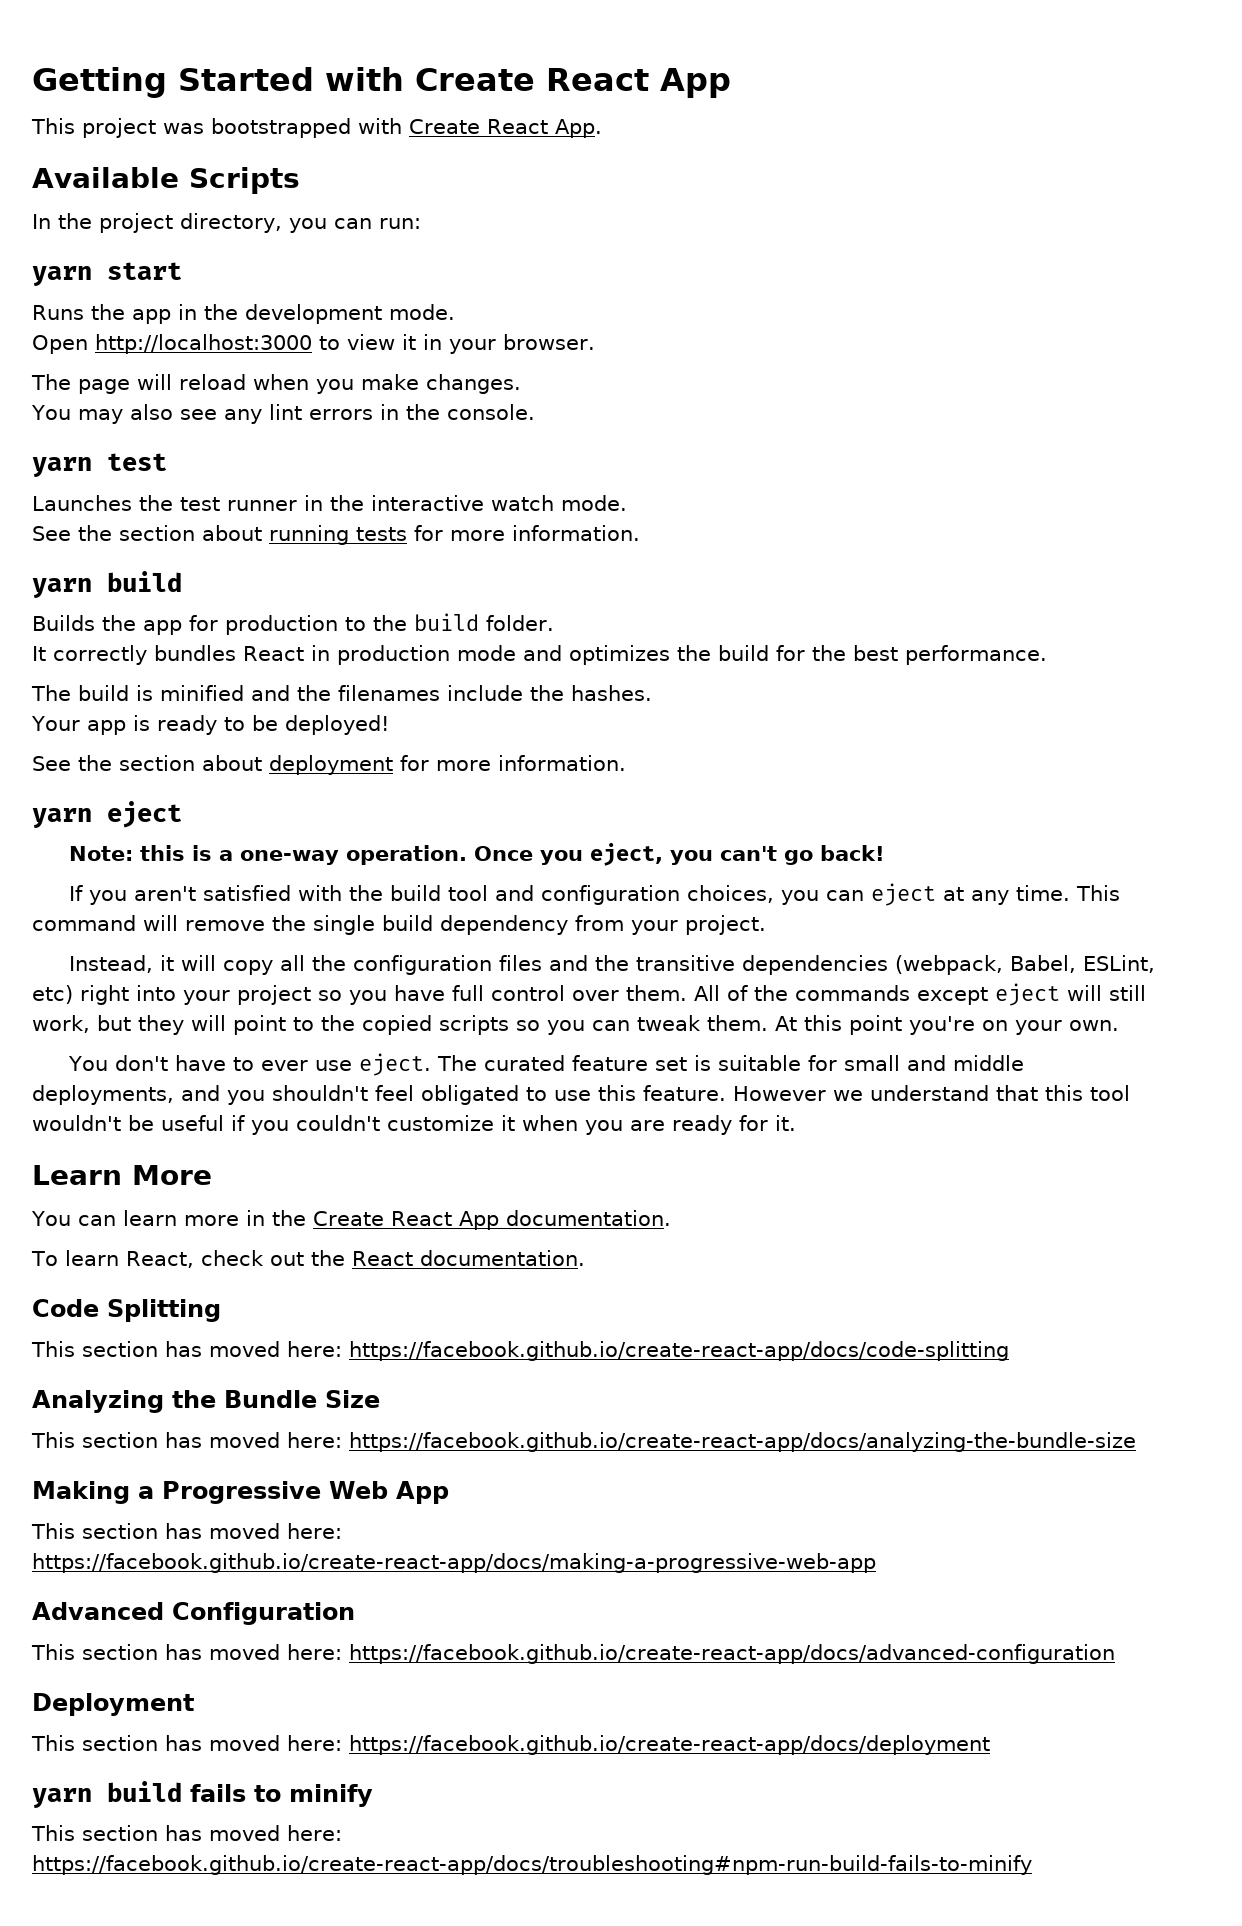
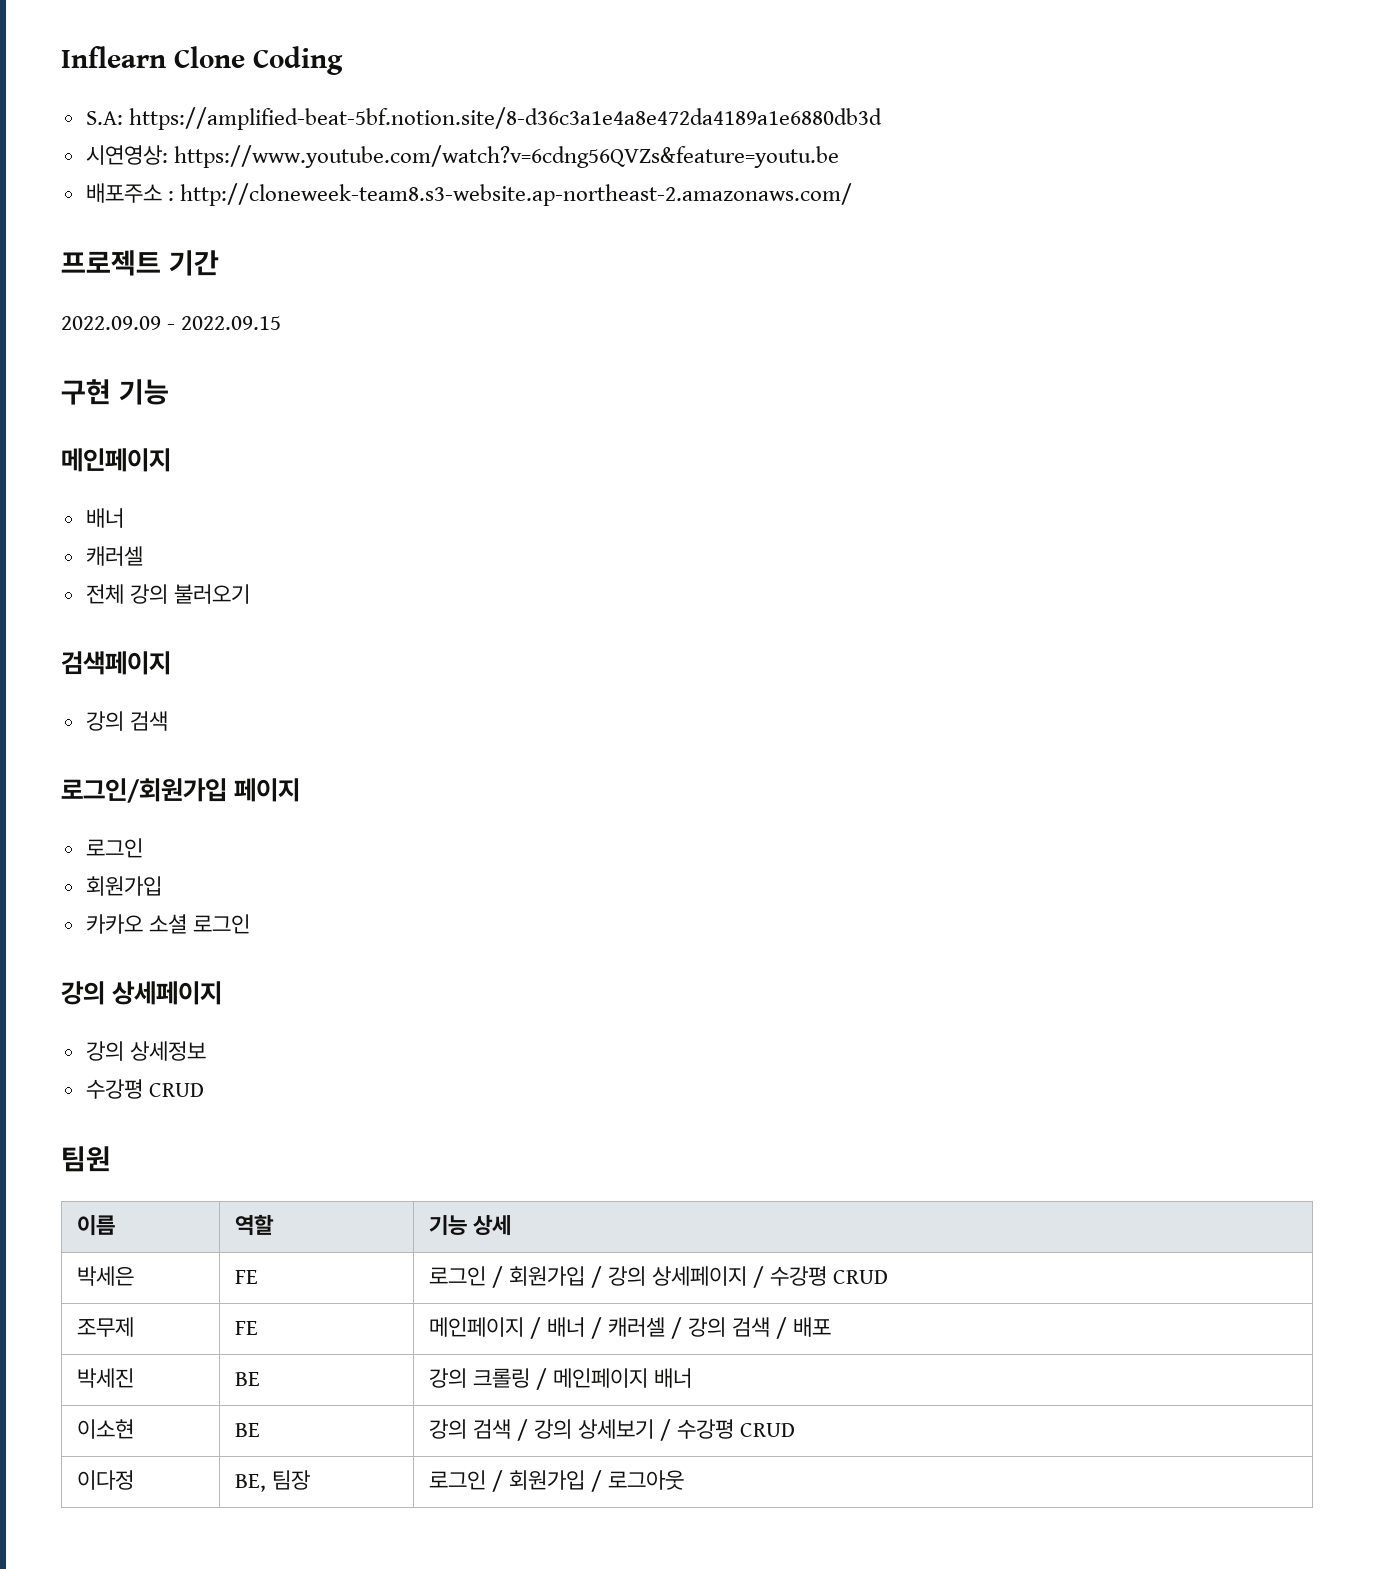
[32,67,731,98] [31,118,602,138] [32,167,300,194] [32,213,421,233] [32,262,182,286] [32,304,455,324] [32,334,595,354] [31,374,521,394] [31,404,535,424] [32,453,167,477] [32,495,627,511] [32,525,640,545] [32,571,182,598] [32,613,554,635] [32,645,1047,665] [31,685,652,701] [31,715,389,735] [32,755,626,775] [32,801,182,828] [69,843,886,866] [69,883,1121,906] [32,915,766,935] [69,955,1156,975] [32,983,1146,1006] [32,1015,1119,1035] [68,1053,1025,1076] [32,1085,1130,1105] [32,1115,796,1135] [32,1165,212,1185] [31,1210,671,1230] [31,1250,585,1268] [32,1299,221,1322] [31,1341,1009,1361] [32,1390,380,1413] [31,1432,1136,1452] [32,1481,449,1504] [31,1523,342,1539] [32,1553,876,1573] [32,1602,355,1625] [31,1644,1115,1664] [32,1693,194,1716] [31,1735,990,1755] [32,1781,373,1808] [31,1825,342,1841] [32,1855,1032,1875] Getting Started with Create React App // This project was bootstrapped with Create React App. // Available Scripts // In the project directory, you can run: // yarn start // Runs the app in the development mode. // Open http://localhost:3000 to view it in your browser. // The page will reload when you make changes. // You may also see any lint errors in the console. // yarn test // Launches the test runner in the interactive watch mode. // See the section about running tests for more information. // yarn build // Builds the app for production to the build folder. // It correctly bundles React in production mode and optimizes the build for the best performance. // The build is minified and the filenames include the hashes. // Your app is ready to be deployed! // See the section about deployment for more information. // yarn eject // Note: this is a one-way operation. Once you eject, you can't go back! // If you aren't satisfied with the build tool and configuration choices, you can eject at any time. This command will remove the single build dependency from your project. // Instead, it will copy all the configuration files and the transitive dependencies (webpack, Babel, ESLint, etc) right into your project so you have full control over them. All of the commands except eject will still work, but they will point to the copied scripts so you can tweak them. At this point you're on your own. // You don't have to ever use eject. The curated feature set is suitable for small and middle deployments, and you shouldn't feel obligated to use this feature. However we understand that this tool wouldn't be useful if you couldn't customize it when you are ready for it. // Learn More // You can learn more in the Create React App documentation. // To learn React, check out the React documentation. // Code Splitting // This section has moved here: https://facebook.github.io/create-react-app/docs/code-splitting // Analyzing the Bundle Size // This section has moved here: https://facebook.github.io/create-react-app/docs/analyzing-the-bundle-size // Making a Progressive Web App // This section has moved here: https://facebook.github.io/create-react-app/docs/making-a-progressive-web-app // Advanced Configuration // This section has moved here: https://facebook.github.io/create-react-app/docs/advanced-configuration // Deployment // This section has moved here: https://facebook.github.io/create-react-app/docs/deployment // yarn build fails to minify // This section has moved here: https://facebook.github.io/create-react-app/docs/troubleshooting#npm-run-build-fails-to-minify -> [61,46,343,75] [85,107,882,130] [85,145,839,168] [85,183,852,206] [61,250,219,276] [61,316,282,330] [61,379,169,405] [61,448,171,472] [85,508,124,528] [85,546,143,566] [85,584,250,604] [61,651,171,675] [85,711,168,731] [61,778,301,803] [85,838,143,858] [85,876,162,896] [85,914,250,934] [61,981,223,1005] [85,1041,206,1061] [85,1079,204,1099] [61,1146,111,1172] [76,1215,115,1236] [234,1214,274,1236] [428,1215,511,1236] [76,1266,134,1286] [234,1270,258,1284] [428,1266,889,1288] [76,1317,134,1337] [234,1321,258,1335] [428,1317,832,1339] [76,1368,134,1388] [234,1372,260,1386] [428,1368,692,1390] [76,1419,134,1439] [234,1423,260,1437] [428,1419,796,1441] [76,1470,134,1490] [234,1470,310,1492] [428,1470,684,1492] Inflearn Clone Coding // S.A: https://amplified-beat-5bf.notion.site/8-d36c3a1e4a8e472da4189a1e6880db3d // 시연영상: https://www.youtube.com/watch?v=6cdng56QVZs&feature=youtu.be // 배포주소 : http://cloneweek-team8.s3-website.ap-northeast-2.amazonaws.com/ // 프로젝트 기간 // 2022.09.09 - 2022.09.15 // 구현 기능 // 메인페이지 // 배너 // 캐러셀 // 전체 강의 불러오기 // 검색페이지 // 강의 검색 // 로그인/회원가입 페이지 // 로그인 // 회원가입 // 카카오 소셜 로그인 // 강의 상세페이지 // 강의 상세정보 // 수강평 CRUD // 팀원 // 이름 | 역할 | 기능 상세 // 박세은 | FE | 로그인 / 회원가입 / 강의 상세페이지 / 수강평 CRUD // 조무제 | FE | 메인페이지 / 배너 / 캐러셀 / 강의 검색 / 배포 // 박세진 | BE | 강의 크롤링 / 메인페이지 배너 // 이소현 | BE | 강의 검색 / 강의 상세보기 / 수강평 CRUD // 이다정 | BE, 팀장 | 로그인 / 회원가입 / 로그아웃

